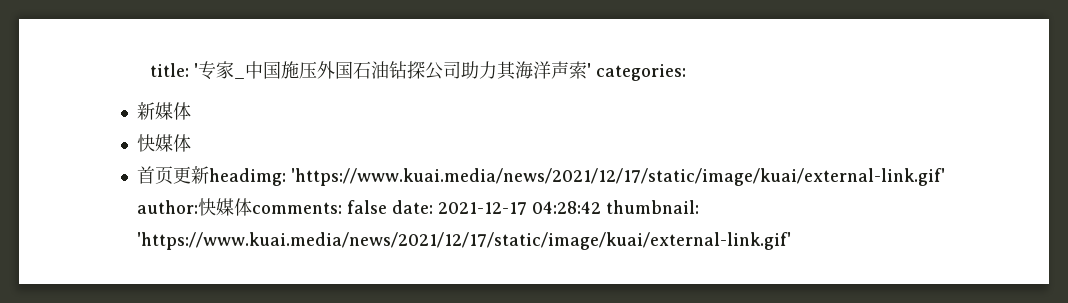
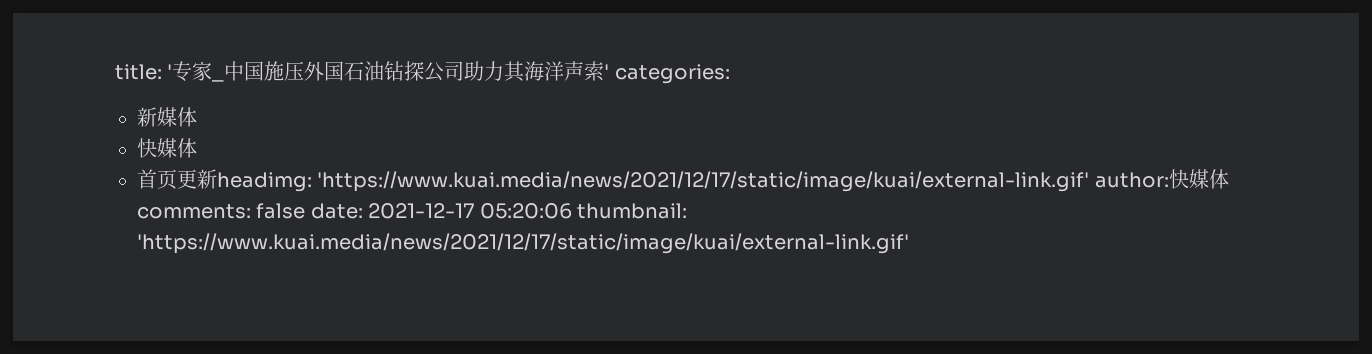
[531,201,601,214] 04:28:42 -> [479,203,572,219] 05:20:06

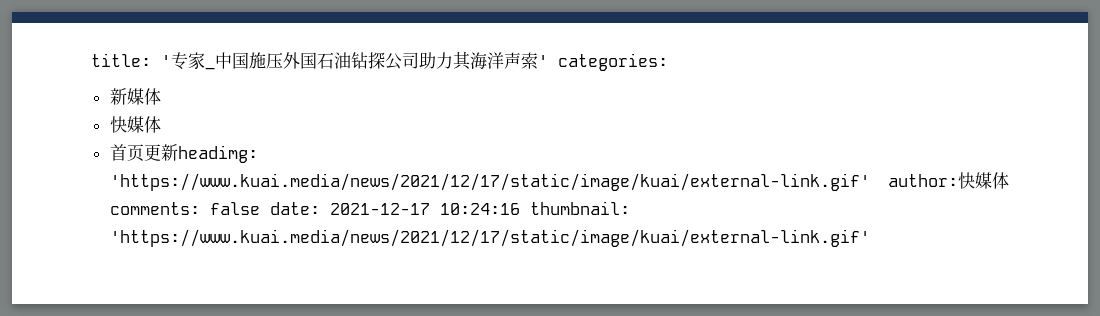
[479,203,572,219] 05:20:06 -> [439,203,520,215] 10:24:16

